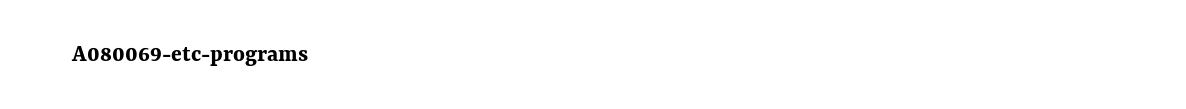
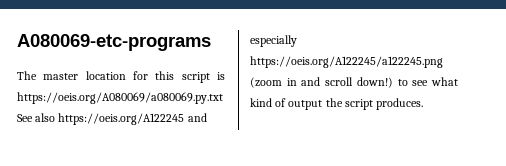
(308, 56) none -> [17,71,226,83] [17,92,223,104] [17,113,207,125] [250,35,297,47] [250,56,443,68] [250,77,458,88] [250,98,424,110] // The master location for this script is https://oeis.org/A080069/a080069.py.txt See also https://oeis.org/A122245 and especially https://oeis.org/A122245/a122245.png (zoom in and scroll down!) to see what kind of output the script produces.

